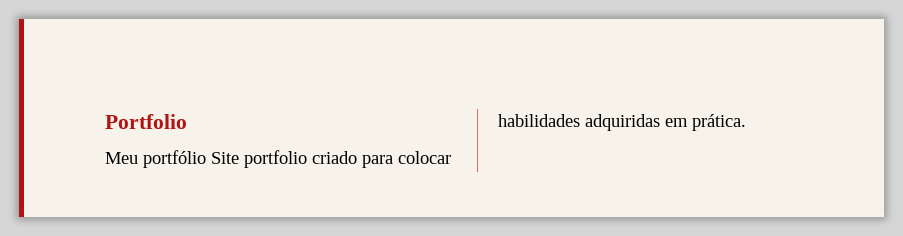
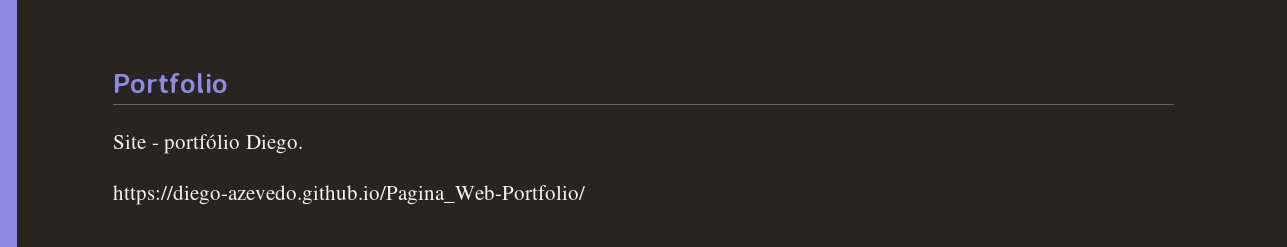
[105,150,451,168] [498,114,746,131] Meu portfólio Site portfolio criado para colocar habilidades adquiridas em prática. -> [113,134,304,154] [113,185,586,205] Site - portfólio Diego. // https://diego-azevedo.github.io/Pagina_Web-Portfolio/

